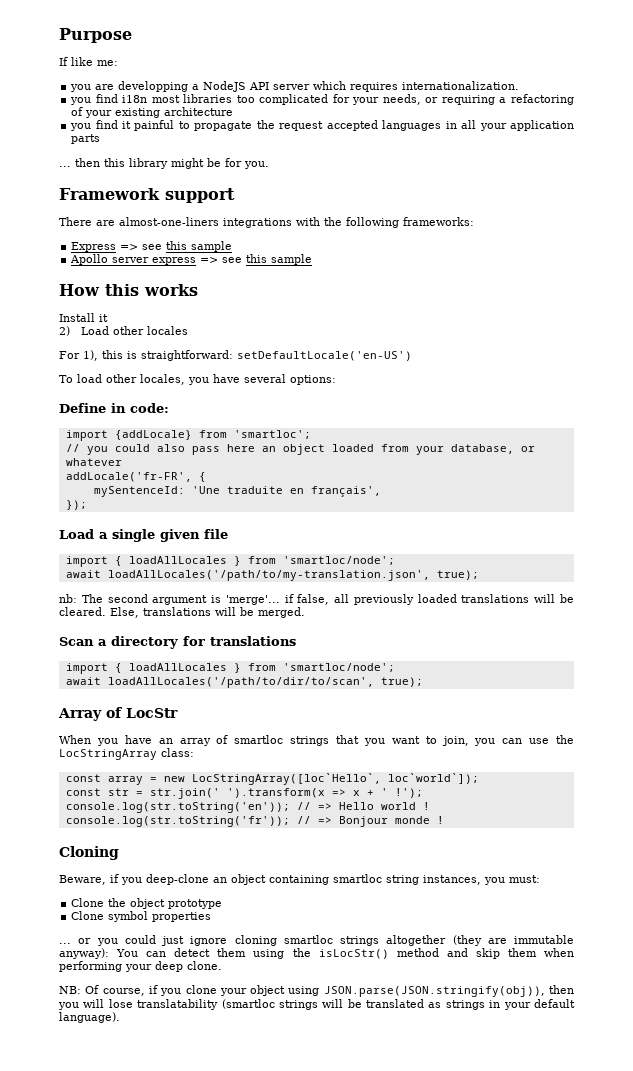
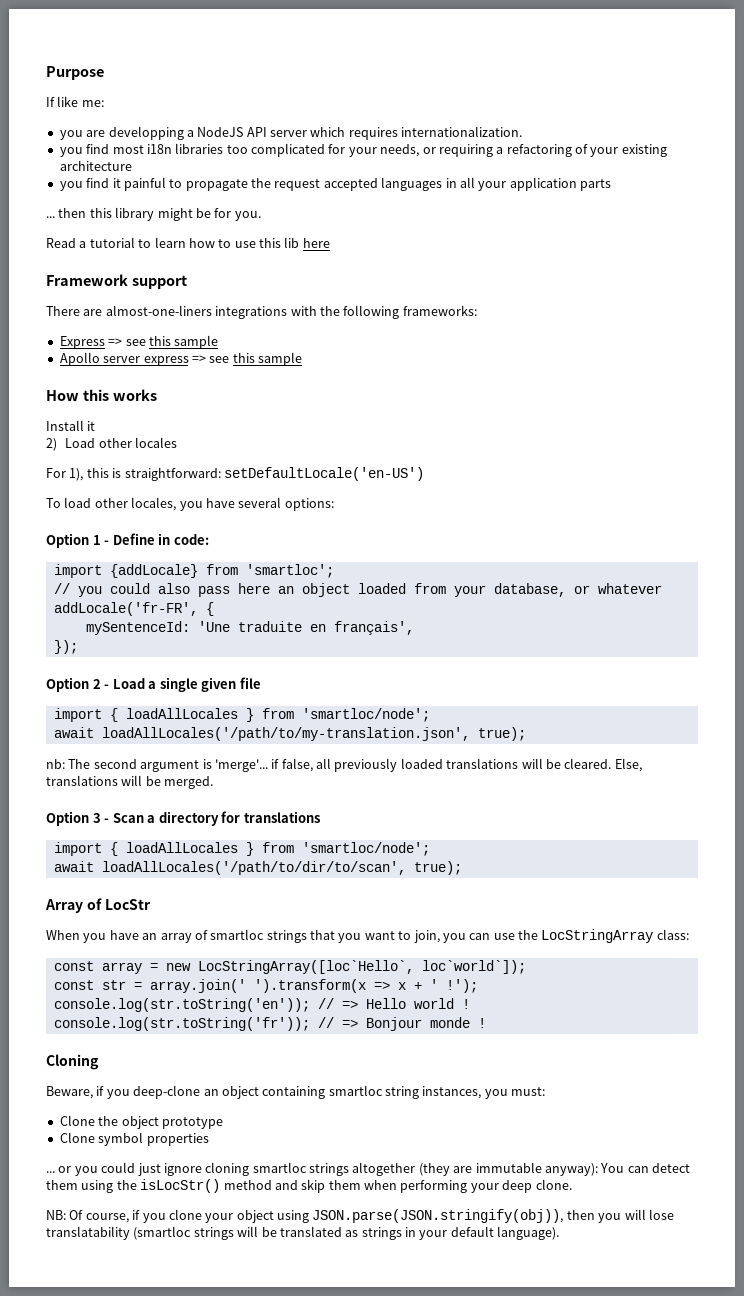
[122,95,180,103] i18n most -> [112,144,172,154] most i18n
(269, 165) none -> [46,237,330,248] // Read a tutorial to learn how to use this lib here
(336, 380) none -> [46,533,110,548] Option 1 -
(87, 505) none -> [46,677,110,692] Option 2 -
(305, 612) none -> [46,811,110,826] Option 3 -
[149,788,220,799] str.join(' -> [149,979,246,993] array.join('

